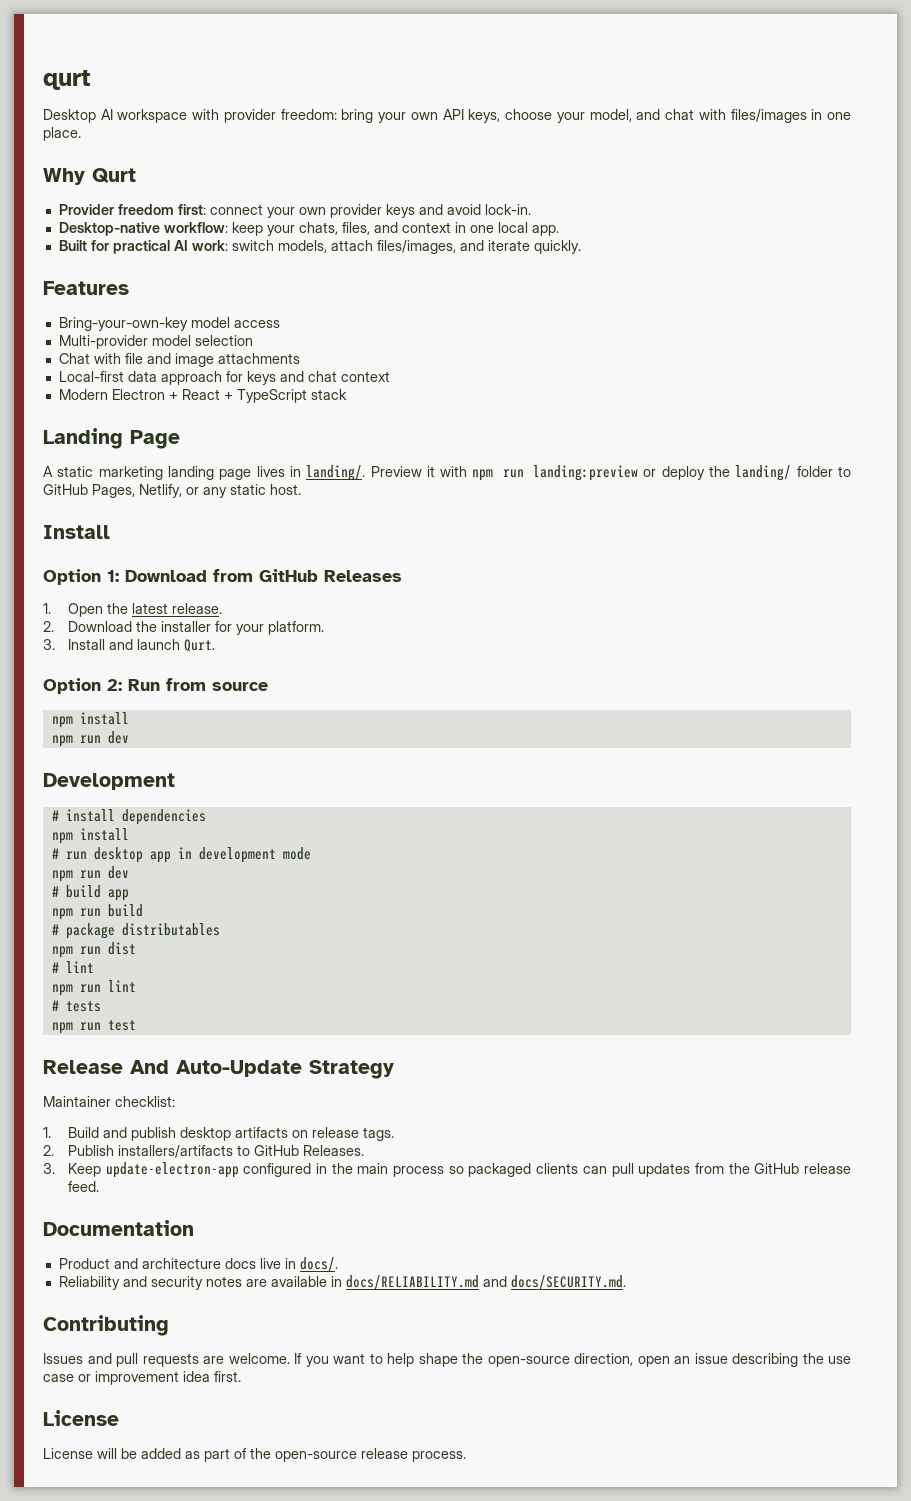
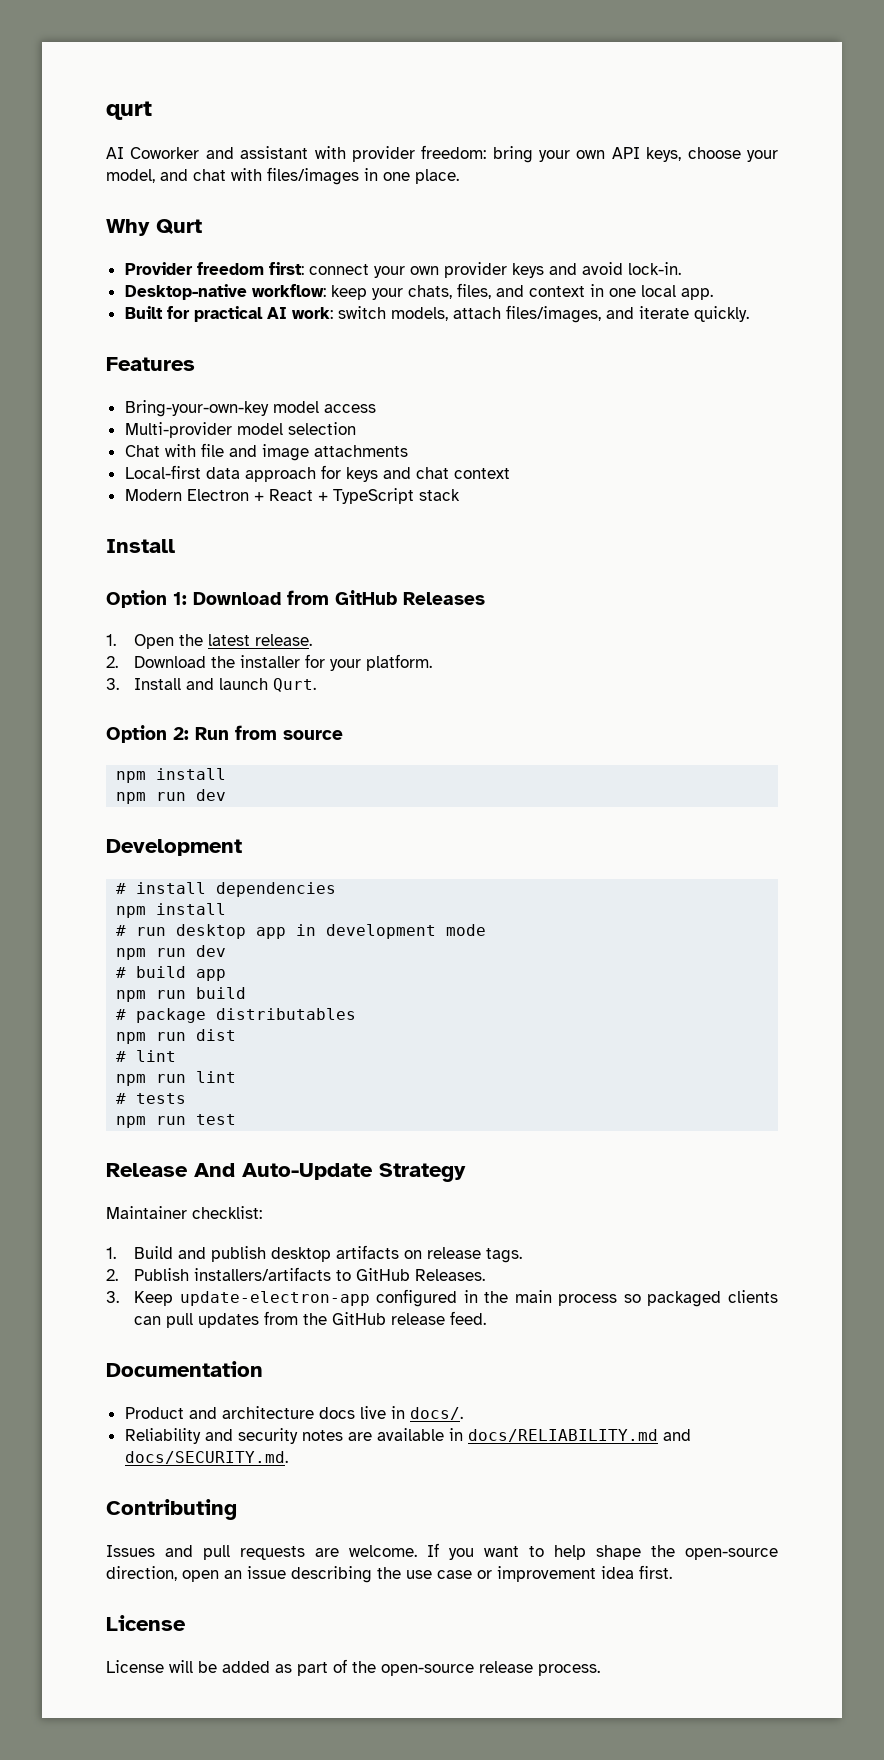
[43,109,188,123] Desktop AI workspace -> [106,146,309,159] AI Coworker and assistant
[43,428,180,449] [43,465,852,481] [43,484,301,498] // Landing Page // A static marketing landing page lives in landing/. Preview it with npm run landing:preview or deploy the landing/ folder to GitHub Pages, Netlify, or any static host. -> (460, 495) none

